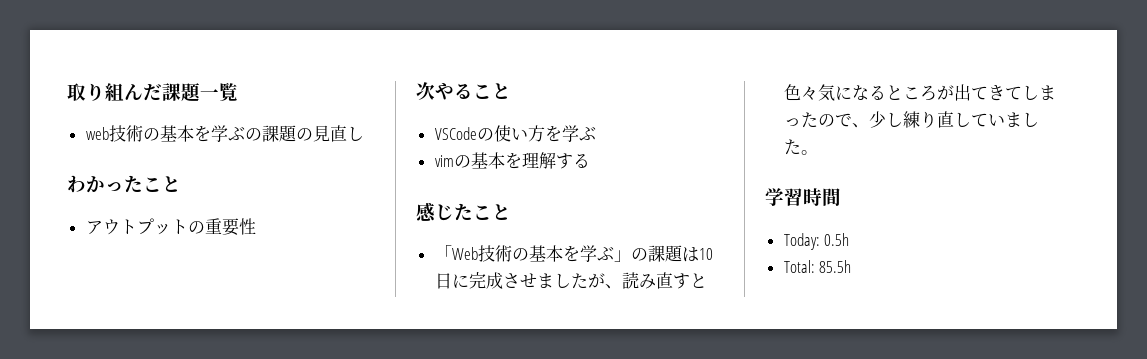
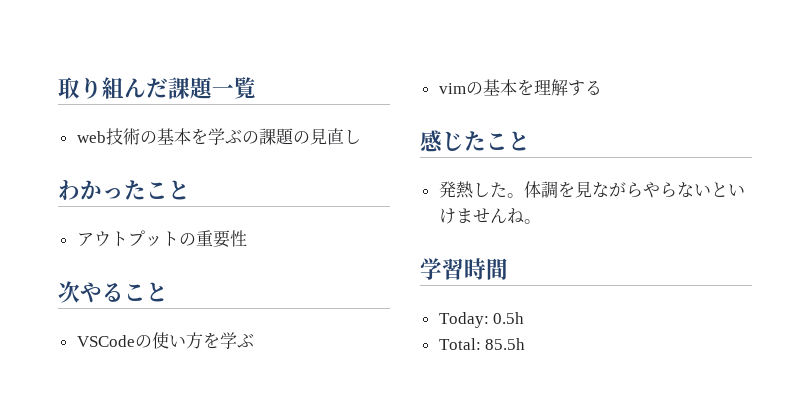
[434,245,713,262] [434,272,707,289] [783,84,1056,101] [783,111,1039,128] [783,139,801,155] 「Web技術の基本を学ぶ」の課題は10日に完成させましたが、読み直すと色々気になるところが出てきてしまったので、少し練り直していました -> [438,181,745,199] [438,208,524,224] 発熱した。体調を見ながらやらないといけませんね

